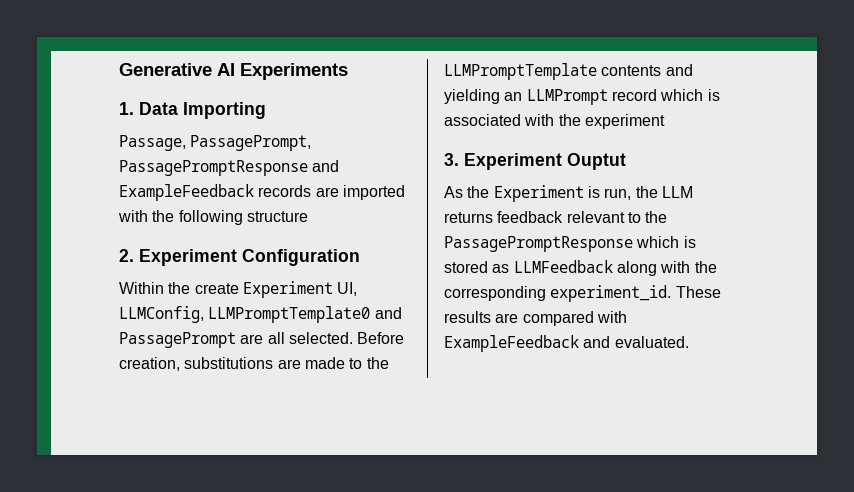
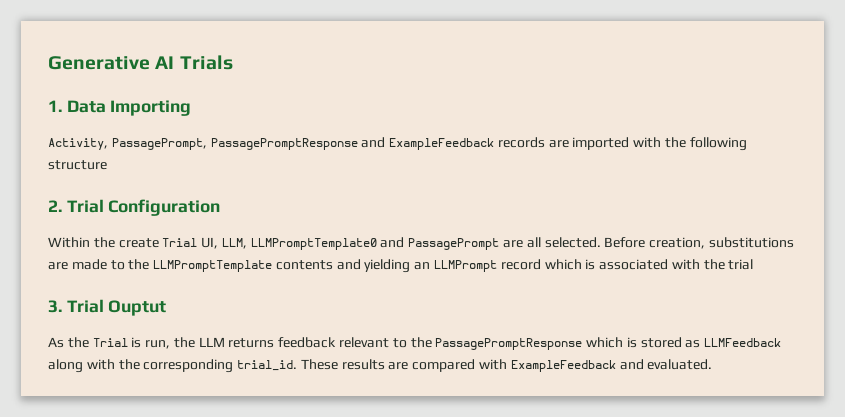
[240,63,348,80] Experiments -> [179,55,233,70] Trials
[119,135,186,151] Passage, -> [48,138,108,150] Activity,
[139,249,237,266] Experiment -> [66,199,104,213] Trial
[242,281,358,298] [119,306,204,323] Experiment UI, LLMConfig, -> [162,237,247,249] Trial UI, LLM,
[584,114,665,129] experiment -> [728,259,754,270] trial
[464,153,562,170] Experiment -> [66,299,104,313] Trial
[493,185,584,202] Experiment -> [92,338,128,347] Trial
[550,285,672,302] experiment_id. -> [237,360,298,371] trial_id.

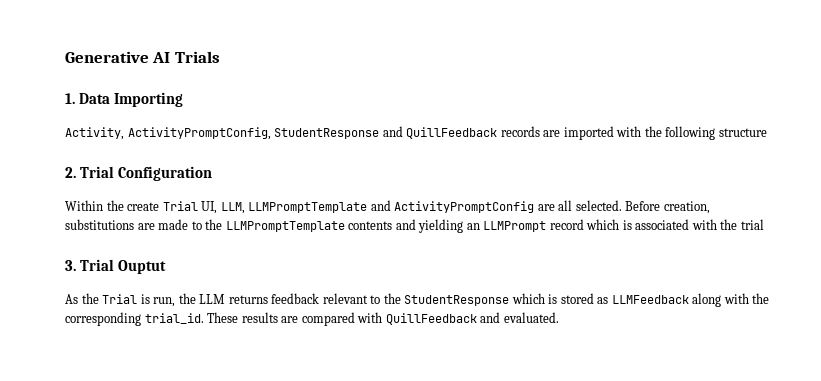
[111,137,495,150] PassagePrompt, PassagePromptResponse and ExampleFeedback -> [127,126,498,140] ActivityPromptConfig, StudentResponse and QuillFeedback
[250,237,500,250] LLMPromptTemplate0 and PassagePrompt -> [248,200,535,213] LLMPromptTemplate and ActivityPromptConfig
[435,338,583,350] PassagePromptResponse -> [404,295,510,306] StudentResponse
[510,360,616,372] ExampleFeedback -> [385,313,477,325] QuillFeedback

